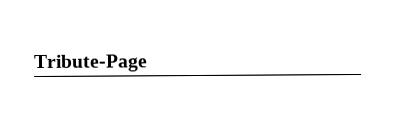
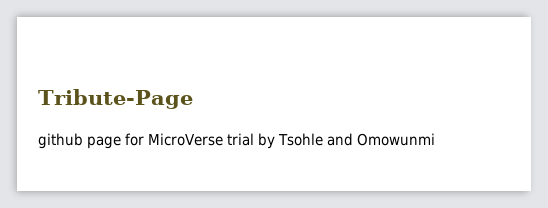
(148, 63) none -> [38,133,435,149] // github page for MicroVerse trial by Tsohle and Omowunmi

